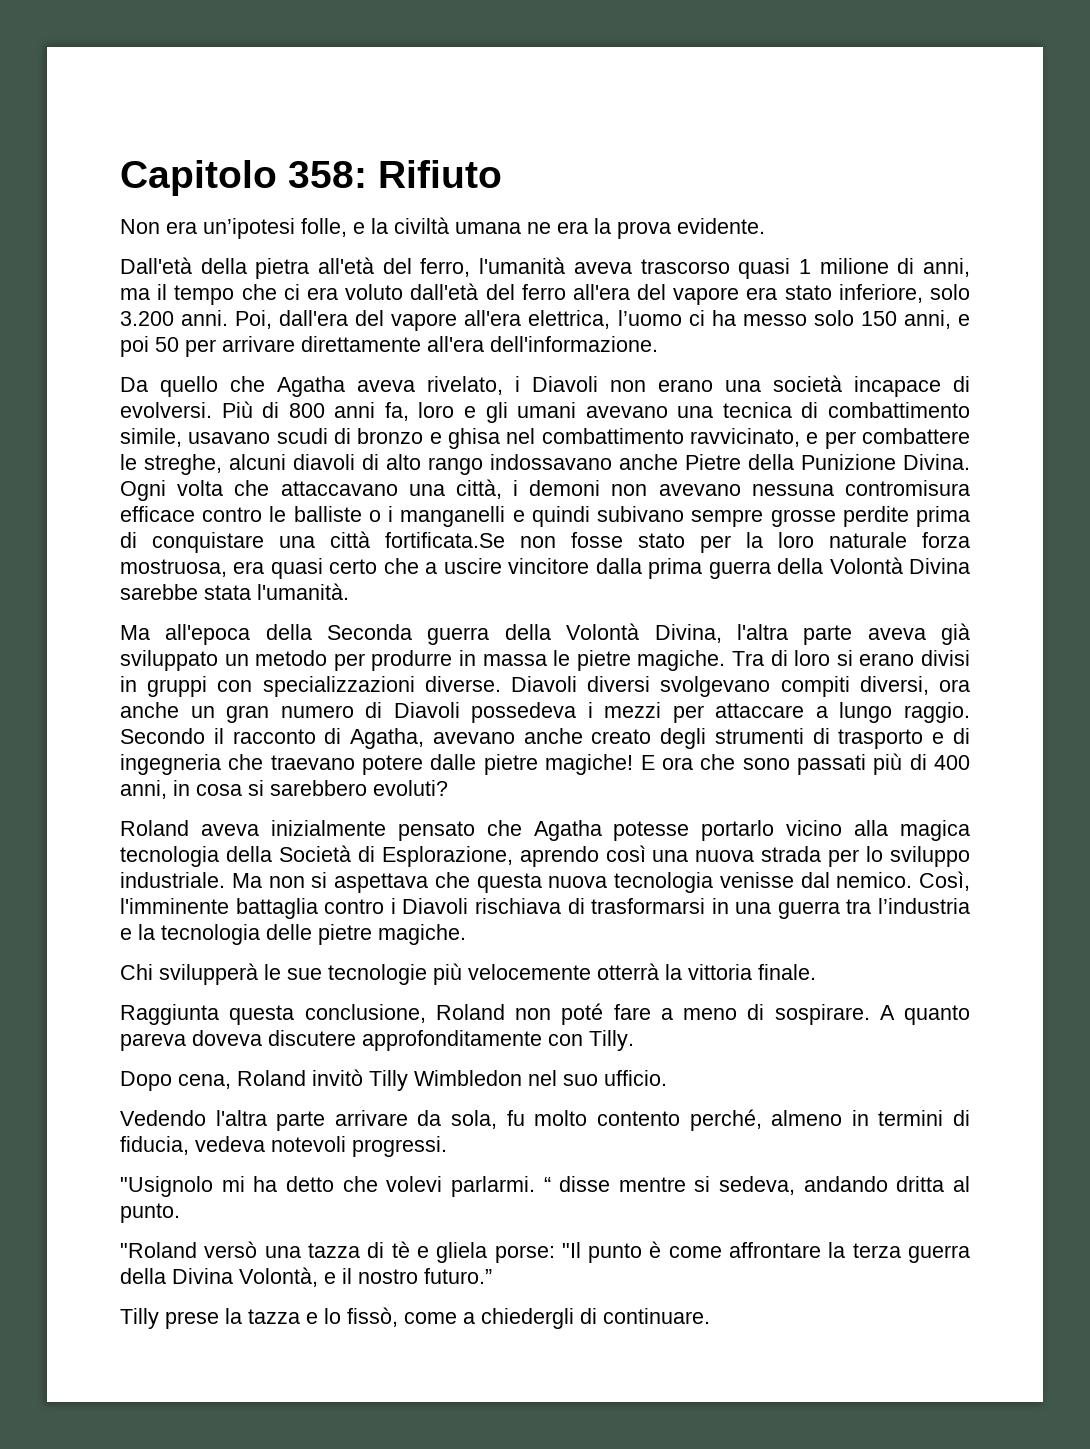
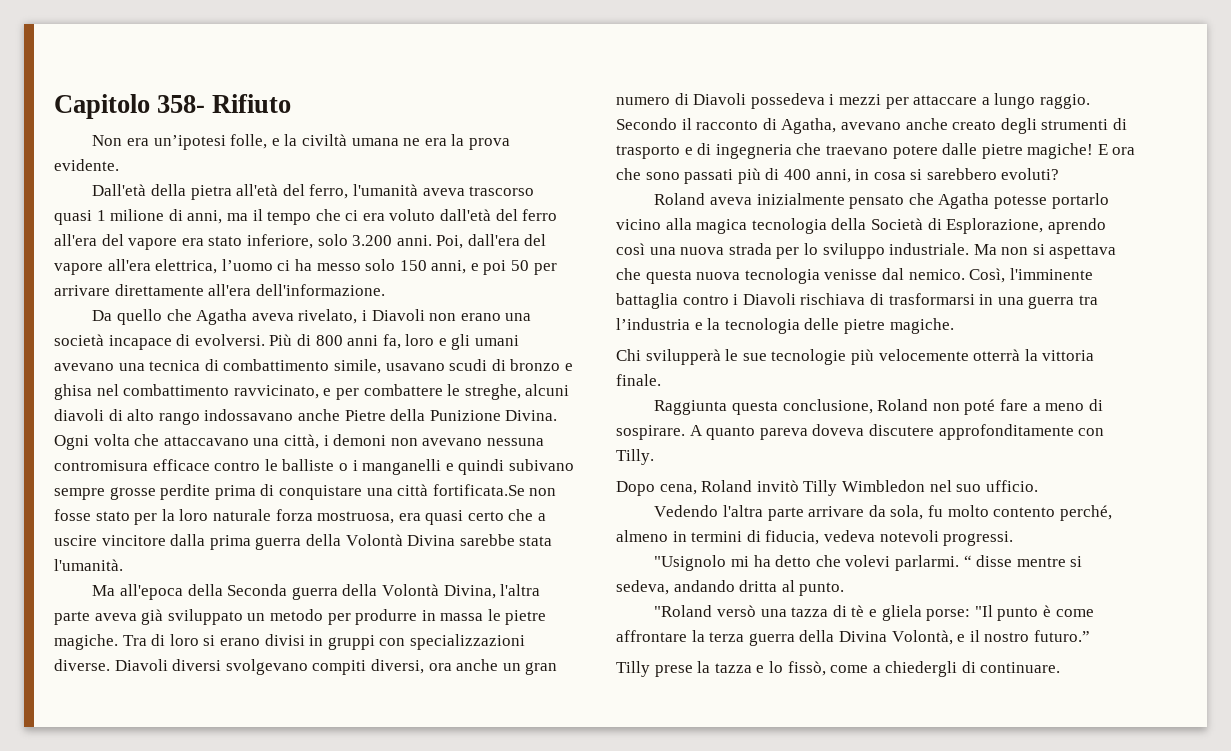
[288,161,367,188] 358: -> [157,95,206,113] 358-

